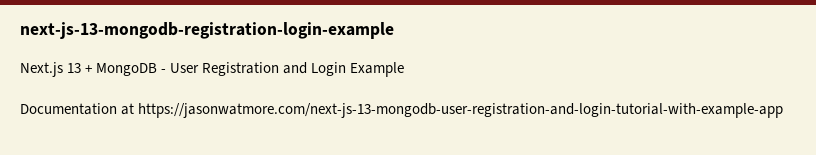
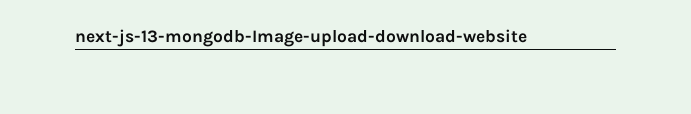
[20,22,394,39] [20,62,405,77] [20,103,784,118] next-js-13-mongodb-registration-login-example // Next.js 13 + MongoDB - User Registration and Login Example // Documentation at https://jasonwatmore.com/next-js-13-mongodb-user-registration-and-login-tutorial-with-example-app -> [75,29,527,47] next-js-13-mongodb-Image-upload-download-website

